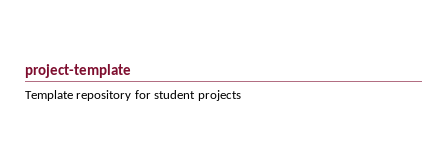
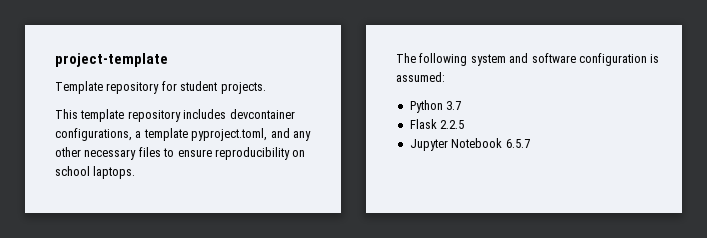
[197,90,241,101] projects -> [220,82,266,94] [55,109,295,122] [55,128,311,141] [55,147,306,160] [55,166,136,179] [396,53,660,66] [396,72,445,82] [409,100,462,113] [409,119,465,129] [409,138,530,151] projects. // This template repository includes devcontainer configurations, a template pyproject.toml, and any other necessary files to ensure reproducibility on school laptops. // The following system and software configuration is assumed: // Python 3.7 // Flask 2.2.5 // Jupyter Notebook 6.5.7

